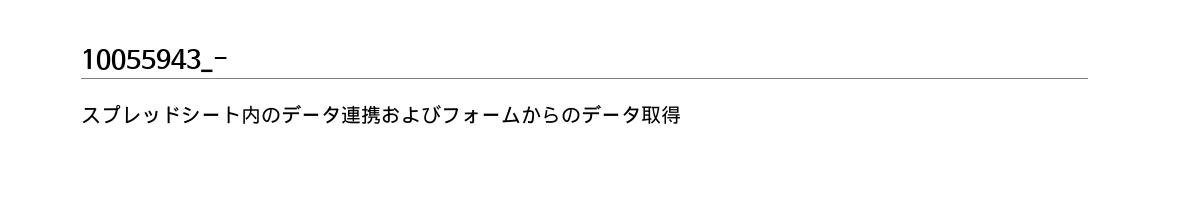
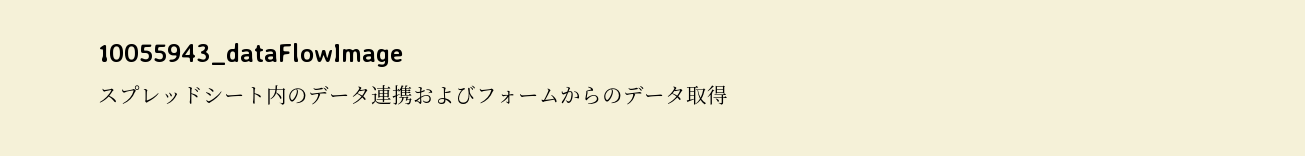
[81,49,228,73] 10055943_- -> [98,43,403,67] 10055943_dataFlowImage

